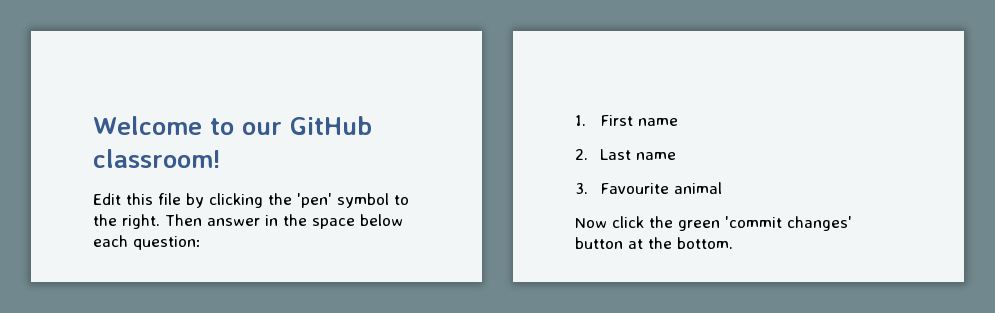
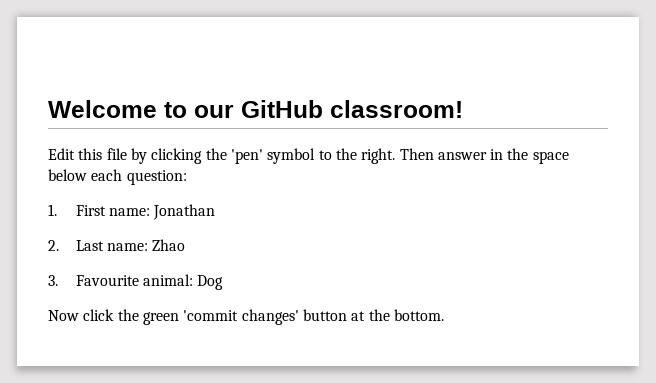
[637,118,678,126] name -> [108,204,216,220] name: Jonathan
[635,152,676,160] name -> [106,239,186,251] name: Zhao
[673,182,722,194] animal -> [142,274,224,290] animal: Dog

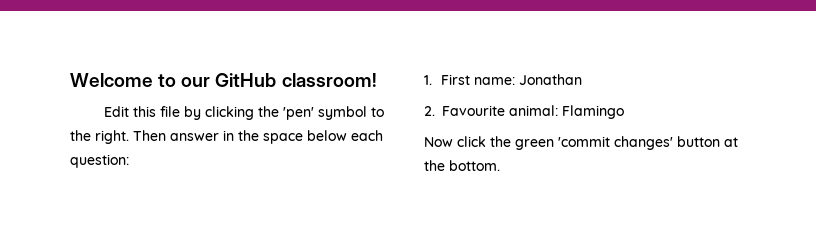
[75,239,186,251] [48,275,58,286] Last name: Zhao // 3. -> (435, 111) none
[197,275,224,290] Dog -> [562,105,624,119] Flamingo

